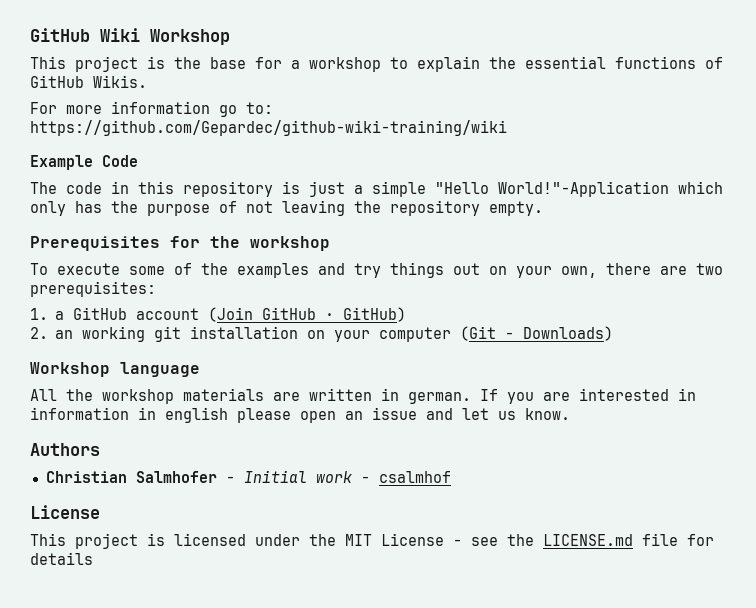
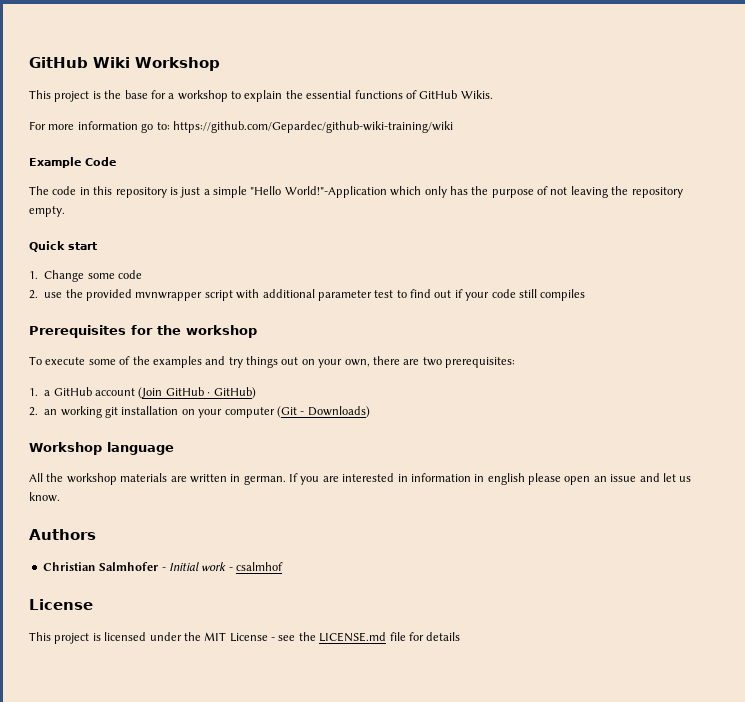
(543, 208) none -> [29,241,97,252] [29,270,142,282] [29,289,586,301] // Quick start // 1. Change some code // 2. use the provided mvnwrapper script with additional parameter test to find out if your code still compiles

